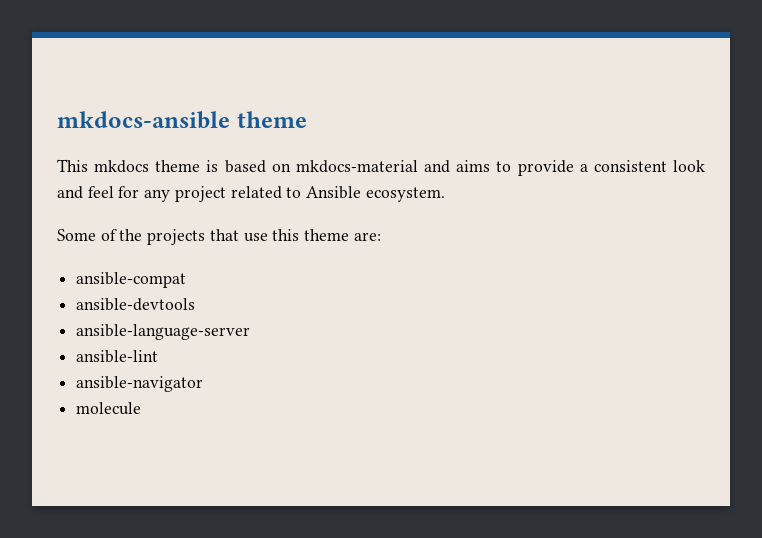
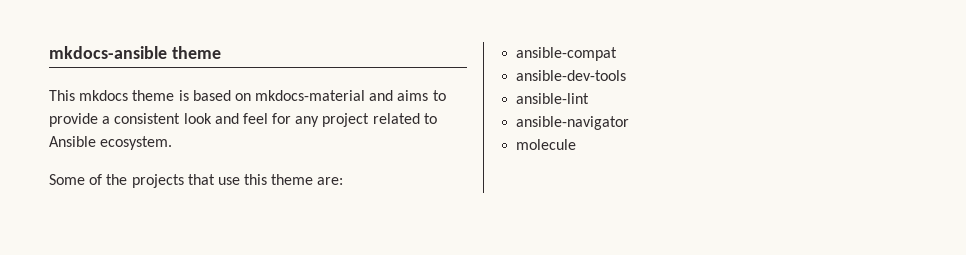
[76,298,196,311] [76,324,251,340] ansible-devtools // ansible-language-server -> [516,70,627,81] ansible-dev-tools

